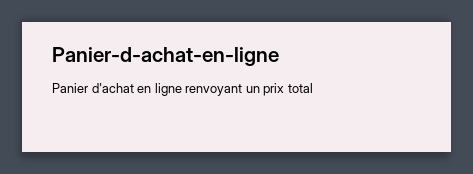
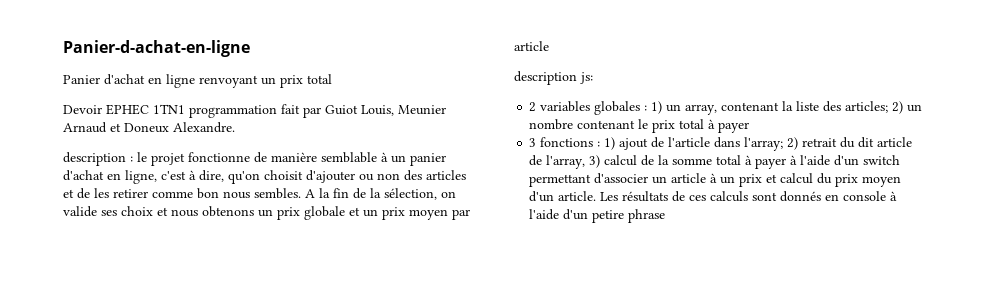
(313, 88) none -> [63,104,446,118] [63,122,235,133] [63,152,446,166] [63,170,466,184] [63,188,456,200] [63,206,470,220] [514,41,549,51] [514,71,593,85] [529,101,923,115] [529,119,750,133] [529,137,913,151] [529,155,901,169] [529,173,902,187] [529,191,898,202] [529,209,666,223] // Devoir EPHEC 1TN1 programmation fait par Guiot Louis, Meunier Arnaud et Doneux Alexandre. // description : le projet fonctionne de manière semblable à un panier d'achat en ligne, c'est à dire, qu'on choisit d'ajouter ou non des articles et de les retirer comme bon nous sembles. A la fin de la sélection, on valide ses choix et nous obtenons un prix globale et un prix moyen par article // description js: // 2 variables globales : 1) un array, contenant la liste des articles; 2) un nombre contenant le prix total à payer // 3 fonctions : 1) ajout de l'article dans l'array; 2) retrait du dit article de l'array, 3) calcul de la somme total à payer à l'aide d'un switch permettant d'associer un article à un prix et calcul du prix moyen d'un article. Les résultats de ces calculs sont donnés en console à l'aide d'un petire phrase

